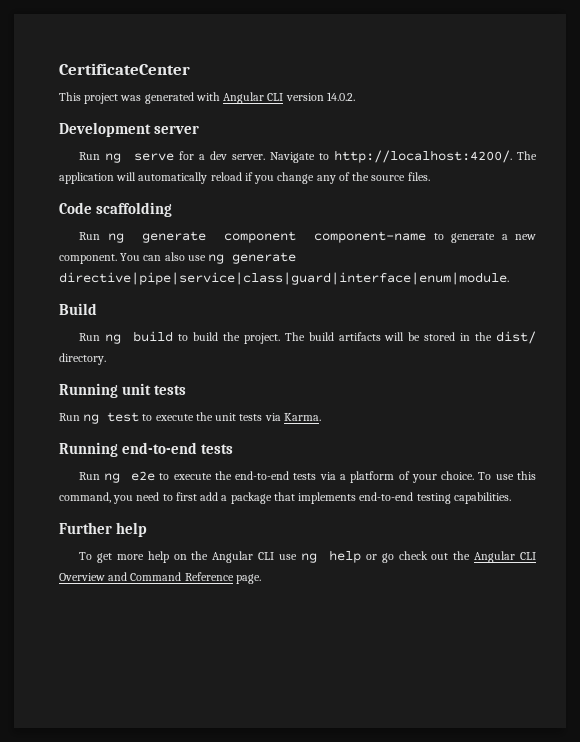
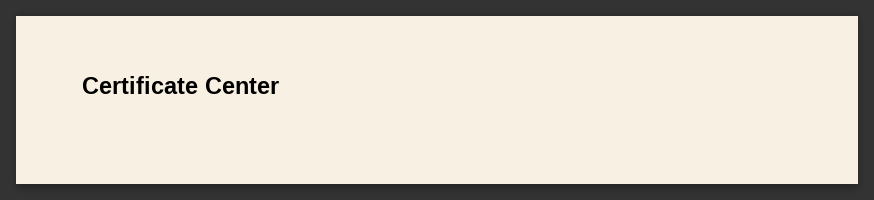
[59,63,190,75] [59,92,355,104] [59,122,200,137] [79,150,537,163] [59,172,430,184] [59,202,173,217] [79,231,536,243] [59,252,297,264] [59,272,509,285] [59,303,97,315] [79,331,536,344] [59,353,106,365] [59,383,187,398] [59,412,321,424] [59,442,234,457] [79,471,537,483] [59,492,511,504] [59,522,148,537] [79,550,537,563] [59,572,261,584] CertificateCenter // This project was generated with Angular CLI version 14.0.2. // Development server // Run ng serve for a dev server. Navigate to http://localhost:4200/. The application will automatically reload if you change any of the source files. // Code scaffolding // Run ng generate component component-name to generate a new component. You can also use ng generate directive|pipe|service|class|guard|interface|enum|module. // Build // Run ng build to build the project. The build artifacts will be stored in the dist/ directory. // Running unit tests // Run ng test to execute the unit tests via Karma. // Running end-to-end tests // Run ng e2e to execute the end-to-end tests via a platform of your choice. To use this command, you need to first add a package that implements end-to-end testing capabilities. // Further help // To get more help on the Angular CLI use ng help or go check out the Angular CLI Overview and Command Reference page. -> [82,76,279,94] Certificate Center

